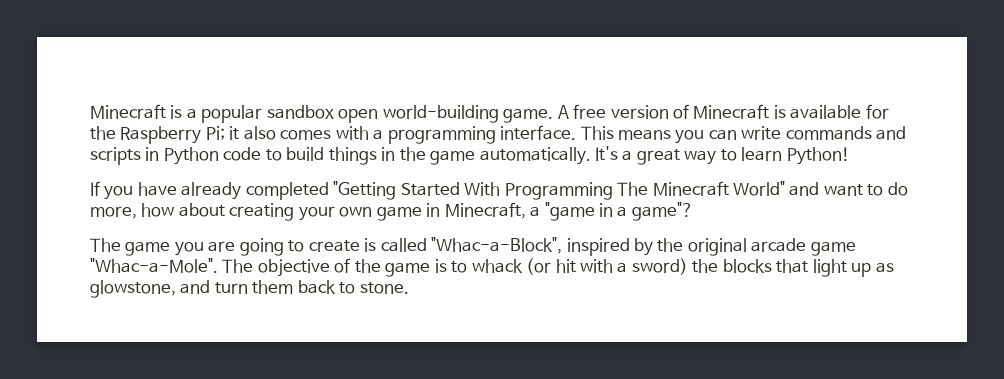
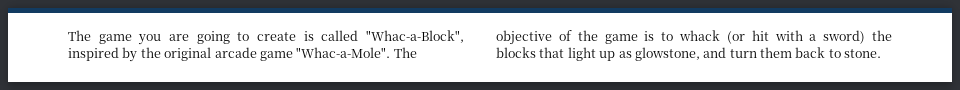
[90,104,889,123] [90,125,907,144] [90,146,850,165] [90,181,908,200] [90,202,693,221] Minecraft is a popular sandbox open world-building game. A free version of Minecraft is available for the Raspberry Pi; it also comes with a programming interface. This means you can write commands and scripts in Python code to build things in the game automatically. It's a great way to learn Python! // If you have already completed "Getting Started With Programming The Minecraft World" and want to do more, how about creating your own game in Minecraft, a "game in a game"? // -> (68, 35) none

